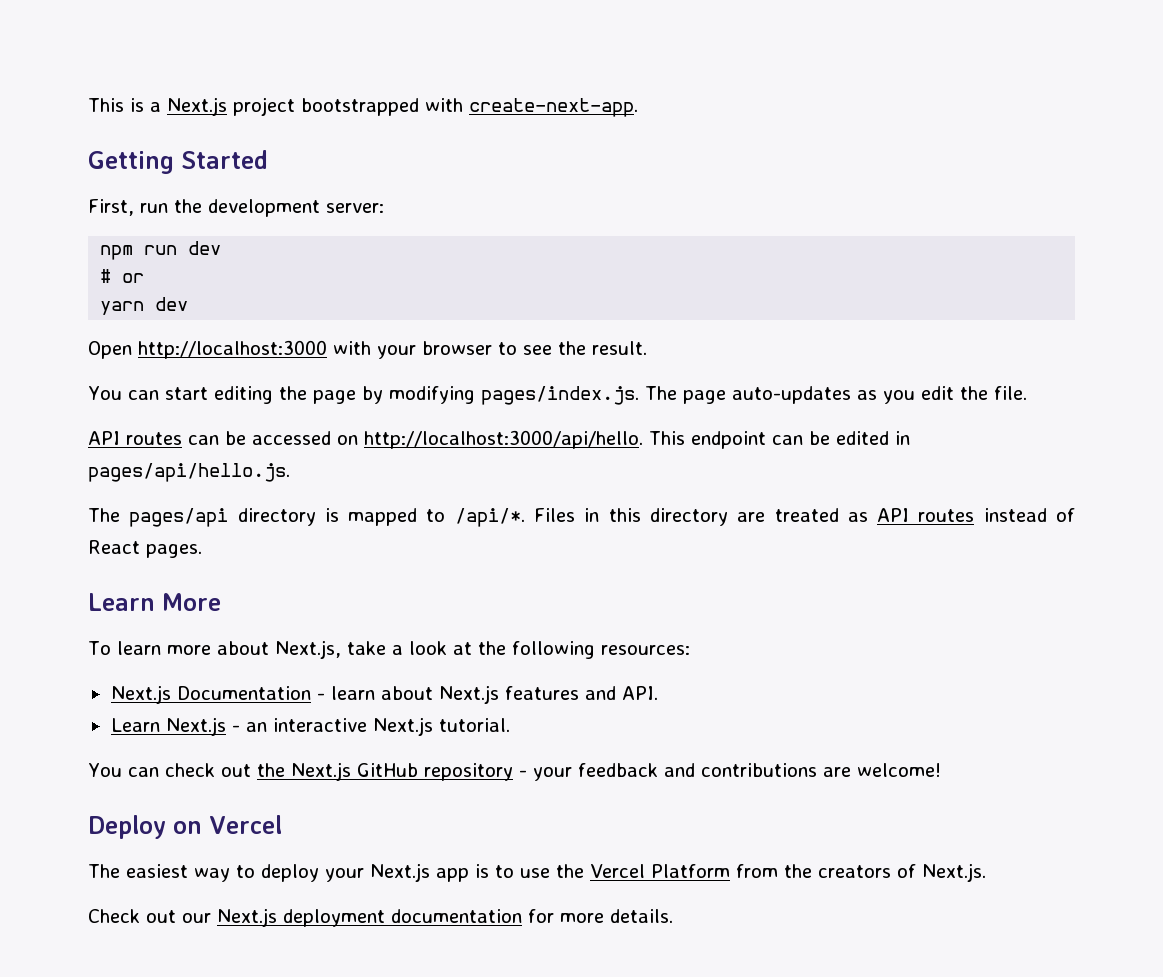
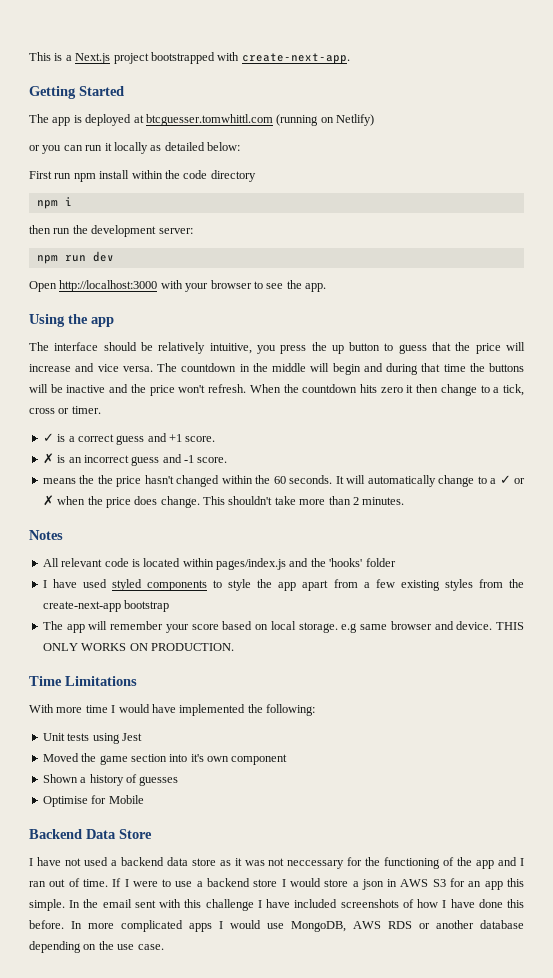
[88,199,134,216] First, -> [29,114,374,126] [29,142,240,154] [29,170,256,182] [36,197,72,209] [29,225,51,234] The app is deployed at btcguesser.tomwhittl.com (running on Netlify) // or you can run it locally as detailed below: // First run npm install within the code directory // npm i // then
[100,269,145,283] [100,297,189,315] // # or // yarn dev -> (114, 256) none
[591,341,647,355] [88,386,1027,405] [88,430,910,449] [88,463,290,482] [88,508,1075,527] [88,540,202,558] [88,593,221,611] [88,640,690,659] [110,685,658,704] [110,717,510,736] [88,762,941,781] [88,815,282,839] [88,863,986,882] [88,908,673,927] result. // You can start editing the page by modifying pages/index.js. The page auto-updates as you edit the file. // API routes can be accessed on http://localhost:3000/api/hello. This endpoint can be edited in pages/api/hello.js. // The pages/api directory is mapped to /api/*. Files in this directory are treated as API routes instead of React pages. // Learn More // To learn more about Next.js, take a look at the following resources: // Next.js Documentation - learn about Next.js features and API. // Learn Next.js - an interactive Next.js tutorial. // You can check out the Next.js GitHub repository - your feedback and contributions are welcome! // Deploy on Vercel // The easiest way to deploy your Next.js app is to use the Vercel Platform from the creators of Next.js. // Check out our Next.js deployment documentation for more details. -> [305,283,326,292] [29,314,114,327] [29,342,525,354] [29,363,524,375] [29,384,525,396] [29,406,101,414] [42,433,216,445] [42,453,228,466] [42,475,526,487] [42,495,405,508] [29,530,63,540] [42,558,396,570] [42,579,524,591] [42,600,170,612] [42,621,524,633] [42,643,234,651] [29,676,137,686] [29,704,315,716] [42,733,142,744] [42,753,288,765] [42,774,179,786] [42,795,144,807] [29,829,152,839] [29,857,524,869] [29,878,524,890] [29,899,525,911] [29,920,524,932] [29,941,164,953] app. // Using the app // The interface should be relatively intuitive, you press the up button to guess that the price will increase and vice versa. The countdown in the middle will begin and during that time the buttons will be inactive and the price won't refresh. When the countdown hits zero it then change to a tick, cross or timer. // ✓ is a correct guess and +1 score. // ✗ is an incorrect guess and -1 score. // means the the price hasn't changed within the 60 seconds. It will automatically change to a ✓ or ✗ when the price does change. This shouldn't take more than 2 minutes. // Notes // All relevant code is located within pages/index.js and the 'hooks' folder // I have used styled components to style the app apart from a few existing styles from the create-next-app bootstrap // The app will remember your score based on local storage. e.g same browser and device. THIS ONLY WORKS ON PRODUCTION. // Time Limitations // With more time I would have implemented the following: // Unit tests using Jest // Moved the game section into it's own component // Shown a history of guesses // Optimise for Mobile // Backend Data Store // I have not used a backend data store as it was not neccessary for the functioning of the app and I ran out of time. If I were to use a backend store I would store a json in AWS S3 for an app this simple. In the email sent with this challenge I have included screenshots of how I have done this before. In more complicated apps I would use MongoDB, AWS RDS or another database depending on the use case.

